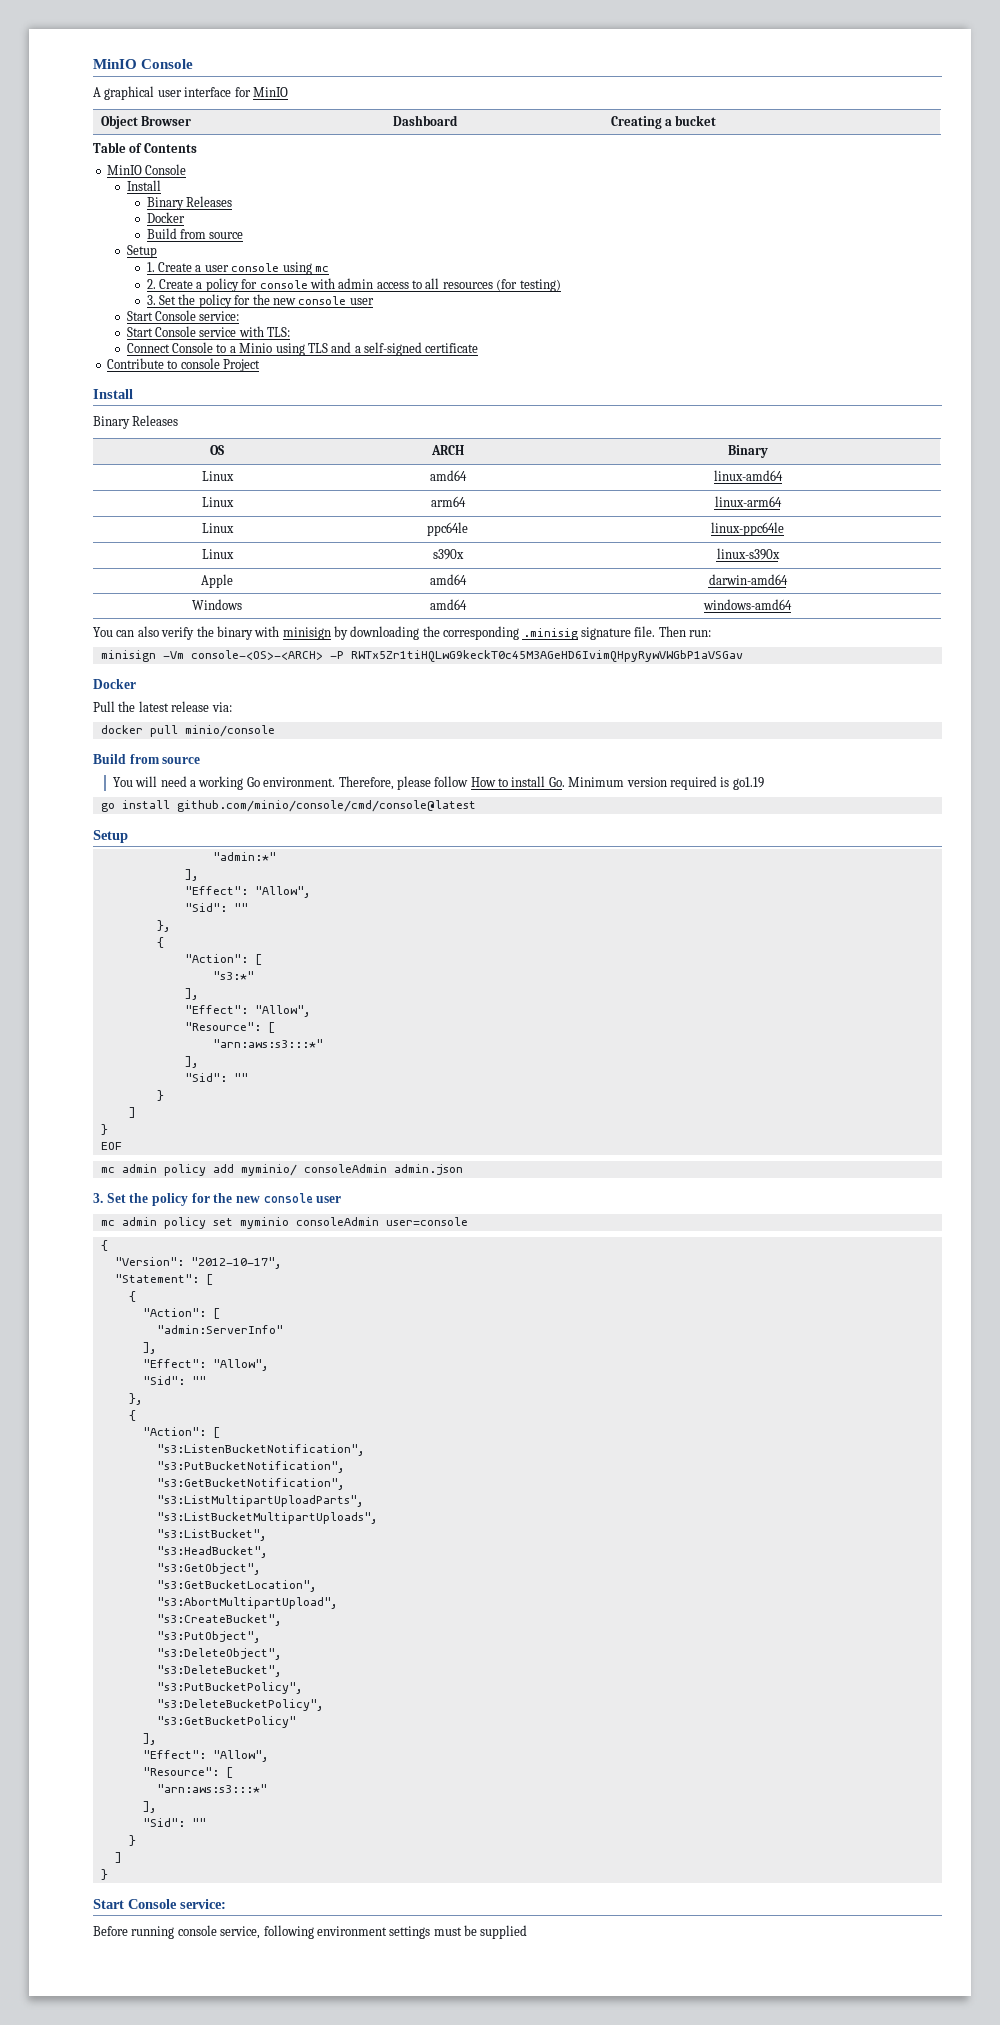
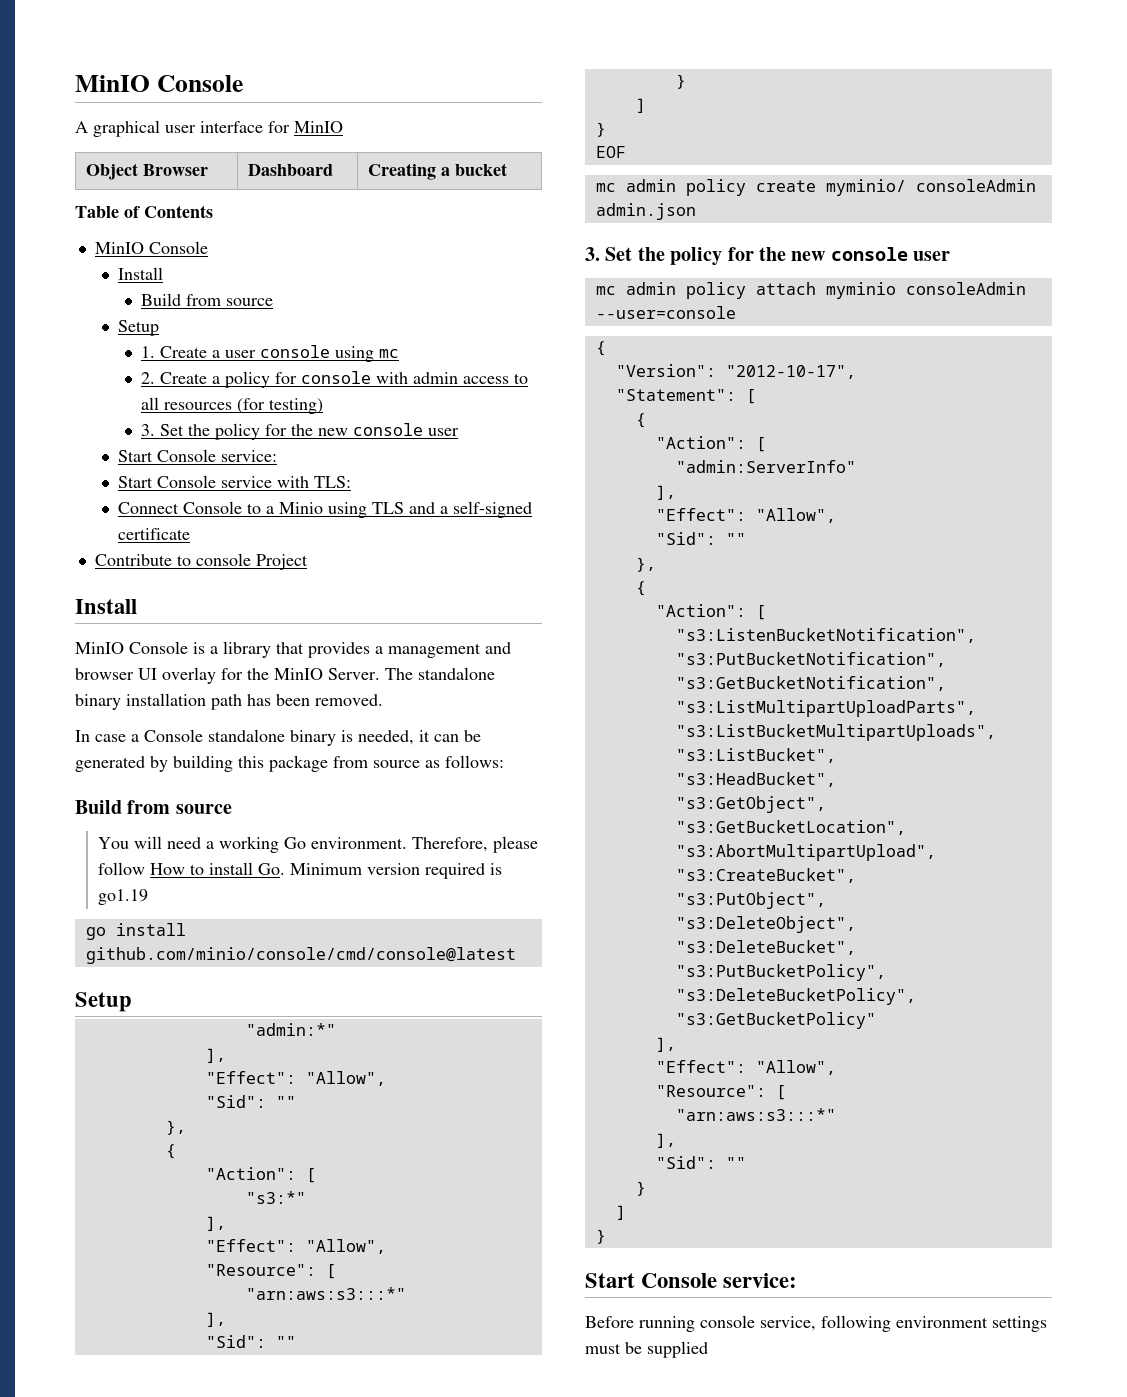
[146,196,233,210] [146,212,185,223] // Binary Releases // Docker -> (164, 273) none
[93,415,179,429] [210,445,224,455] [430,445,464,455] [727,445,768,458] [201,471,234,481] [429,470,467,481] [713,470,783,481] [201,497,234,507] [430,496,466,507] [714,496,782,507] [201,523,234,533] [427,522,468,536] [711,522,784,536] [201,549,234,559] [432,549,464,560] [716,548,780,560] [201,574,233,588] [429,574,467,585] [708,574,788,585] [192,599,242,610] [429,599,467,610] [703,599,792,610] [93,626,711,640] [100,650,743,662] [93,679,136,689] [93,701,232,712] [100,725,275,737] Binary Releases // OS | ARCH | Binary // Linux | amd64 | linux-amd64 // Linux | arm64 | linux-arm64 // Linux | ppc64le | linux-ppc64le // Linux | s390x | linux-s390x // Apple | amd64 | darwin-amd64 // Windows | amd64 | windows-amd64 // You can also verify the binary with minisign by downloading the corresponding .minisig signature file. Then run: // minisign -Vm console-<OS>-<ARCH> -P RWTx5Zr1tiHQLwG9keckT0c45M3AGeHD6IvimQHpyRywVWGbP1aVSGav // Docker // Pull the latest release via: // docker pull minio/console -> [75,641,511,658] [75,667,495,684] [75,693,383,710] [75,729,481,746] [75,755,504,772] MinIO Console is a library that provides a management and browser UI overlay for the MinIO Server. The standalone binary installation path has been removed. // In case a Console standalone binary is needed, it can be generated by building this package from source as follows:
[212,1164,234,1173] add -> [755,180,816,192] create
[212,1218,233,1226] set -> [755,282,816,295] attach
[385,1217,468,1226] user=console -> [595,306,736,319] --user=console

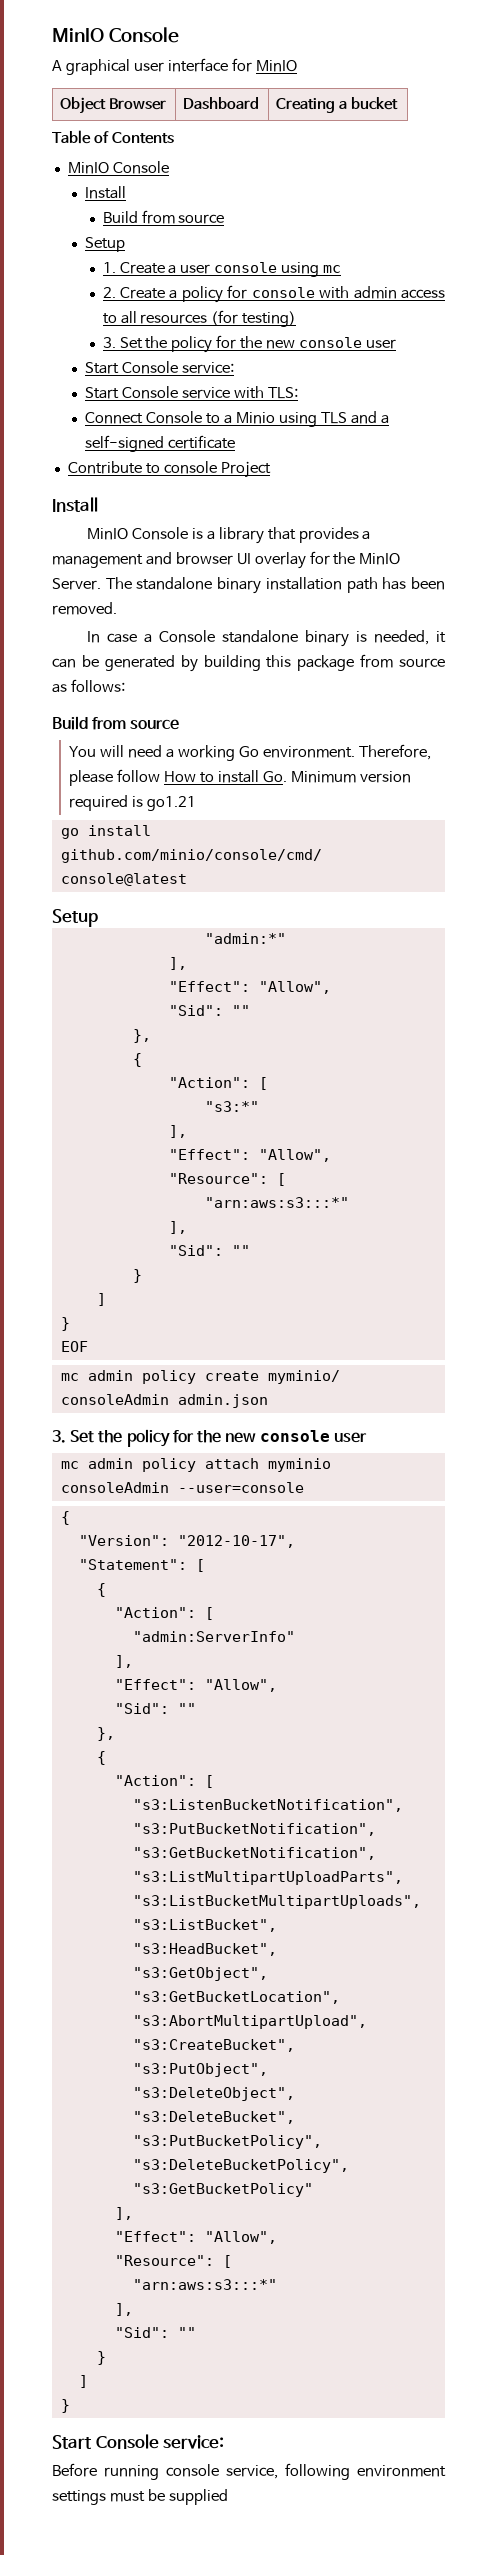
[98,889,149,905] go1.19 -> [147,796,197,811] go1.21

